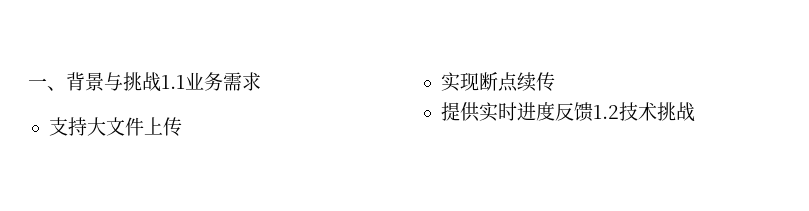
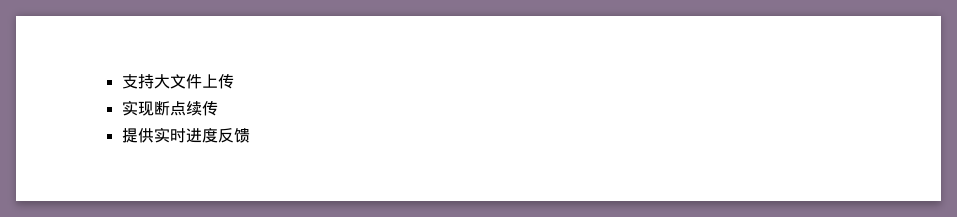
[28,72,261,92] 一、背景与挑战1.1业务需求 // -> (121, 81) none
[592,102,695,122] 1.2技术挑战 -> (250, 135) none

